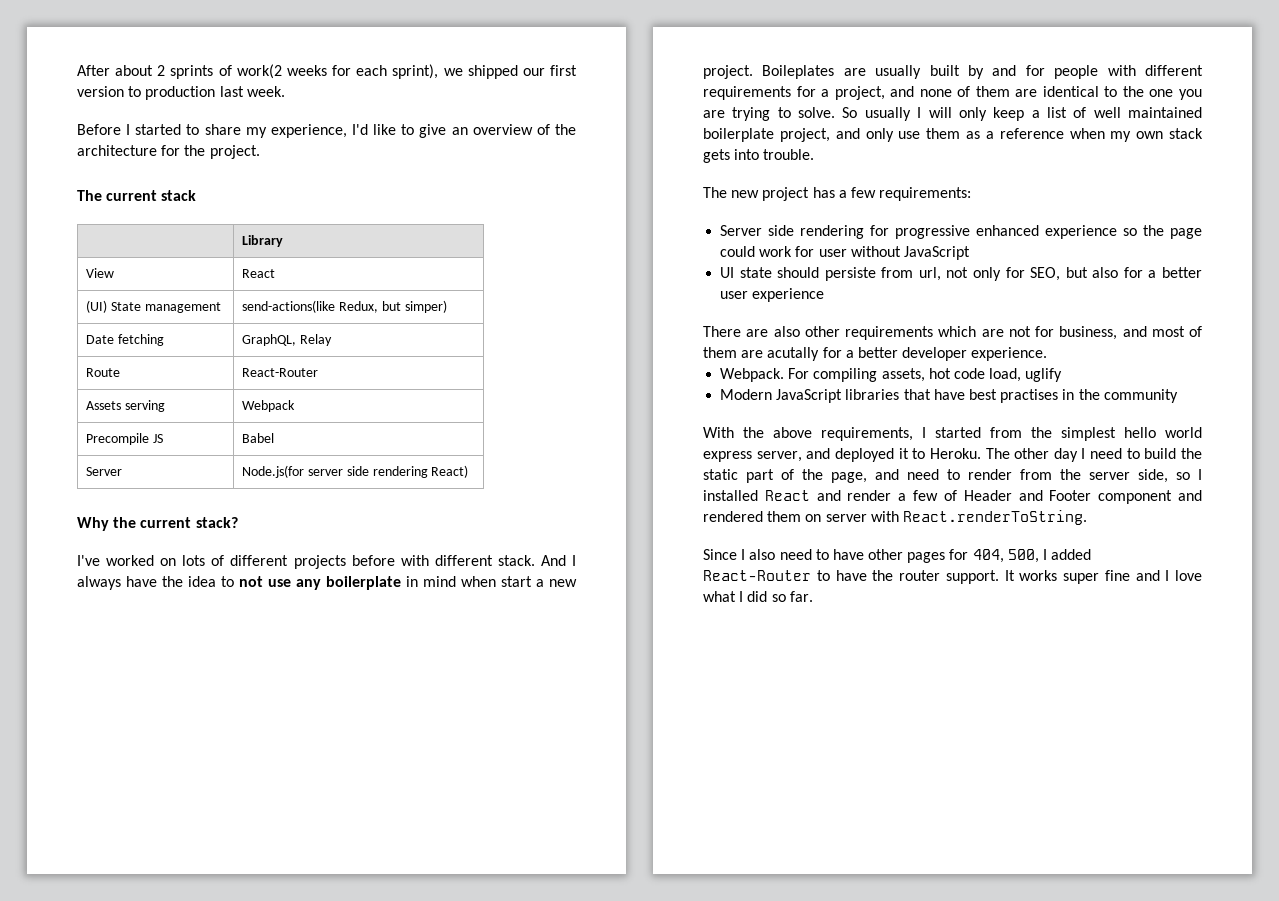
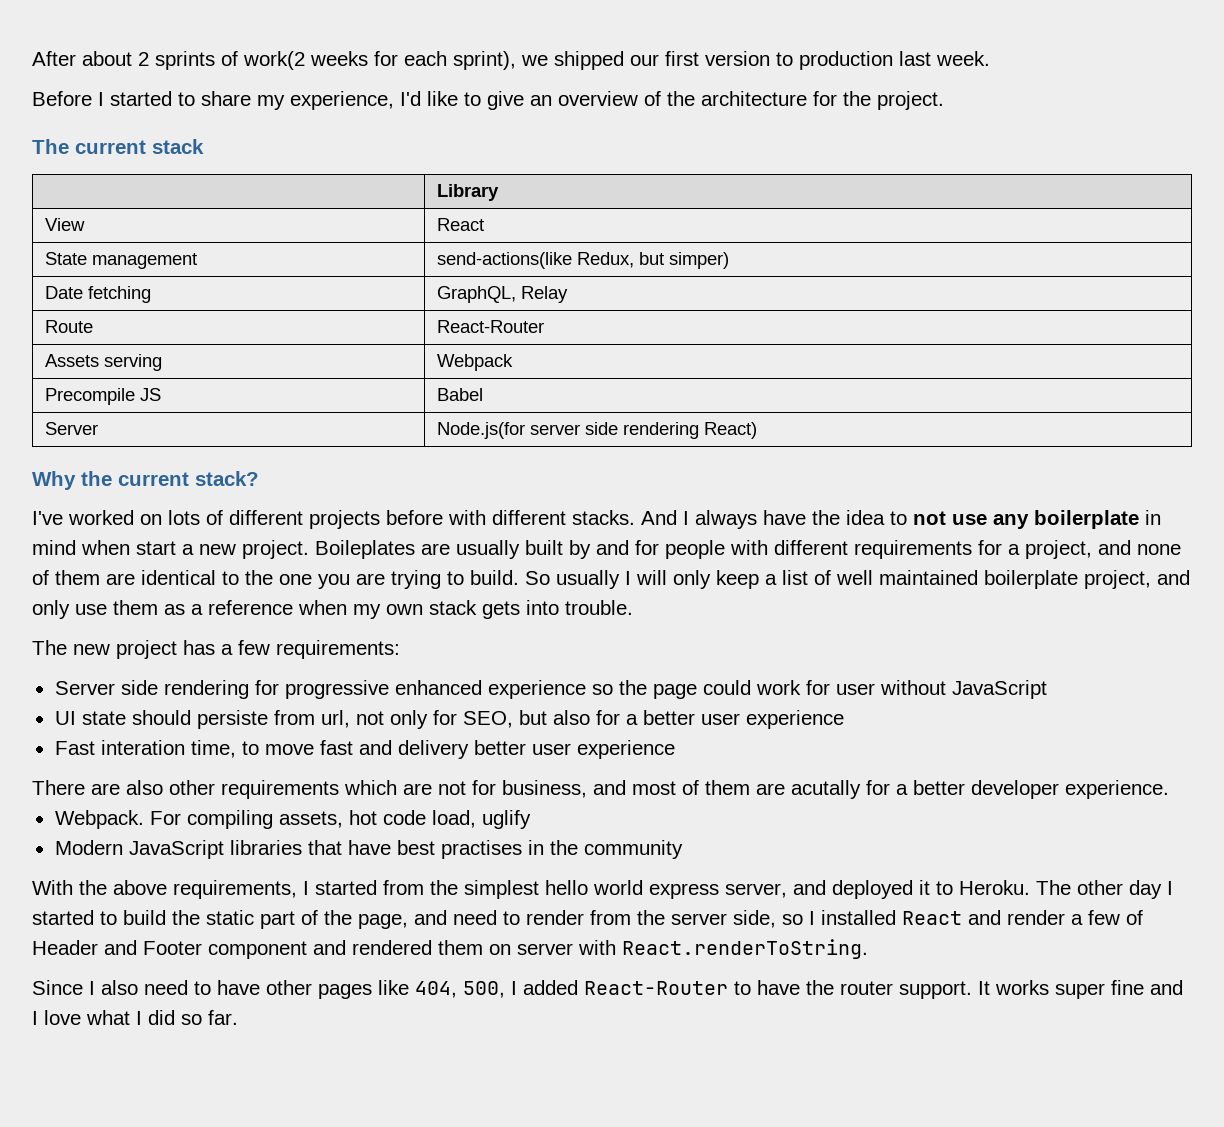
[86,300,108,313] (UI) -> (485, 224) none
[497,555,535,566] stack. -> [572,510,635,525] stacks.
[798,107,836,118] solve. -> [470,570,519,585] build.
(825, 295) none -> [54,740,675,759] // Fast interation time, to move fast and delivery better user experience
[1090,448,1123,459] need -> [32,910,94,925] started
[949,549,969,560] for -> [378,980,409,995] like

